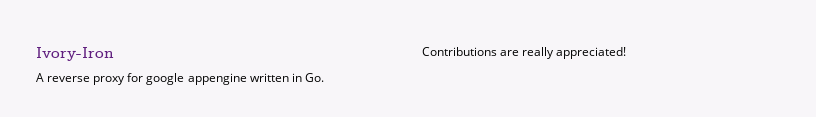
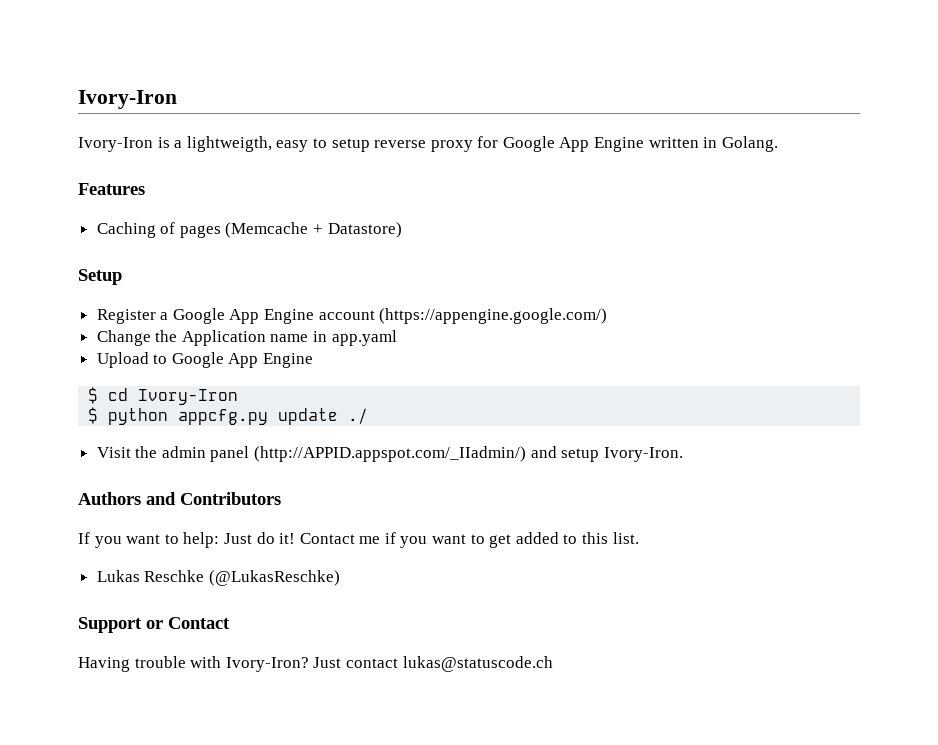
[36,47,114,61] [36,73,324,85] [422,47,627,59] Ivory-Iron // A reverse proxy for google appengine written in Go. Contributions are really appreciated! -> [78,90,177,109] [78,136,778,152] [78,183,145,195] [96,222,402,238] [78,269,122,285] [96,308,608,324] [96,330,397,346] [96,352,314,368] [88,387,239,405] [88,407,369,425] [96,446,683,462] [78,492,281,505] [78,532,639,548] [96,570,340,586] [78,617,230,633] [78,656,553,672] Ivory-Iron // Ivory-Iron is a lightweigth, easy to setup reverse proxy for Google App Engine written in Golang. // Features // Caching of pages (Memcache + Datastore) // Setup // Register a Google App Engine account (https://appengine.google.com/) // Change the Application name in app.yaml // Upload to Google App Engine // $ cd Ivory-Iron // $ python appcfg.py update ./ // Visit the admin panel (http://APPID.appspot.com/_IIadmin/) and setup Ivory-Iron. // Authors and Contributors // If you want to help: Just do it! Contact me if you want to get added to this list. // Lukas Reschke (@LukasReschke) // Support or Contact // Having trouble with Ivory-Iron? Just contact lukas@statuscode.ch

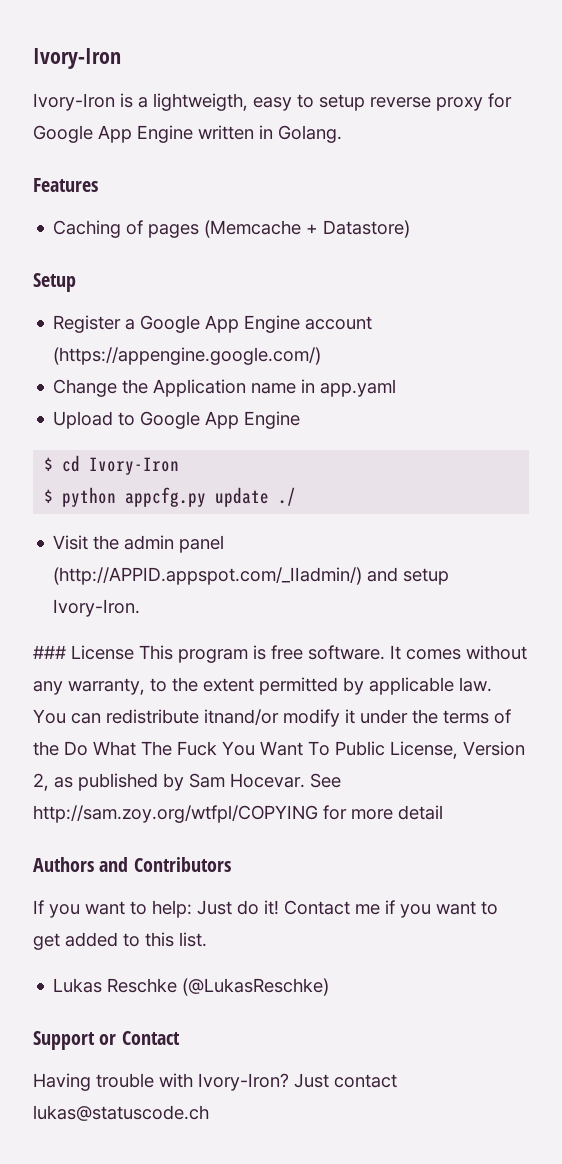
(683, 454) none -> [33,645,527,663] [33,677,492,695] [33,709,511,727] [33,741,525,759] [33,773,341,791] [33,805,443,823] // ### License This program is free software. It comes without any warranty, to the extent permitted by applicable law. You can redistribute itnand/or modify it under the terms of the Do What The Fuck You Want To Public License, Version 2, as published by Sam Hocevar. See http://sam.zoy.org/wtfpl/COPYING for more detail

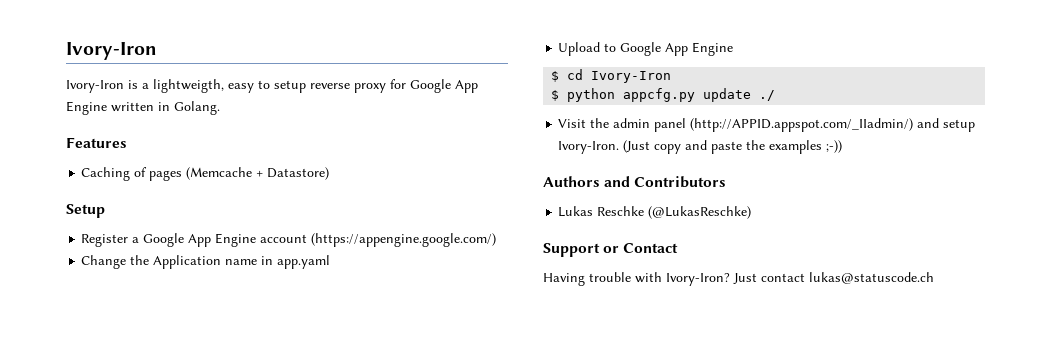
[33,645,527,663] [33,677,492,695] [33,709,511,727] [33,741,525,759] [33,773,341,791] [33,805,443,823] [33,857,231,872] [33,900,498,918] [33,932,207,950] // ### License This program is free software. It comes without any warranty, to the extent permitted by applicable law. You can redistribute itnand/or modify it under the terms of the Do What The Fuck You Want To Public License, Version 2, as published by Sam Hocevar. See http://sam.zoy.org/wtfpl/COPYING for more detail // Authors and Contributors // If you want to help: Just do it! Contact me if you want to get added to this list. -> [623,140,843,154] [543,176,727,188] (Just copy and paste the examples ;-)) // Authors and Contributors

